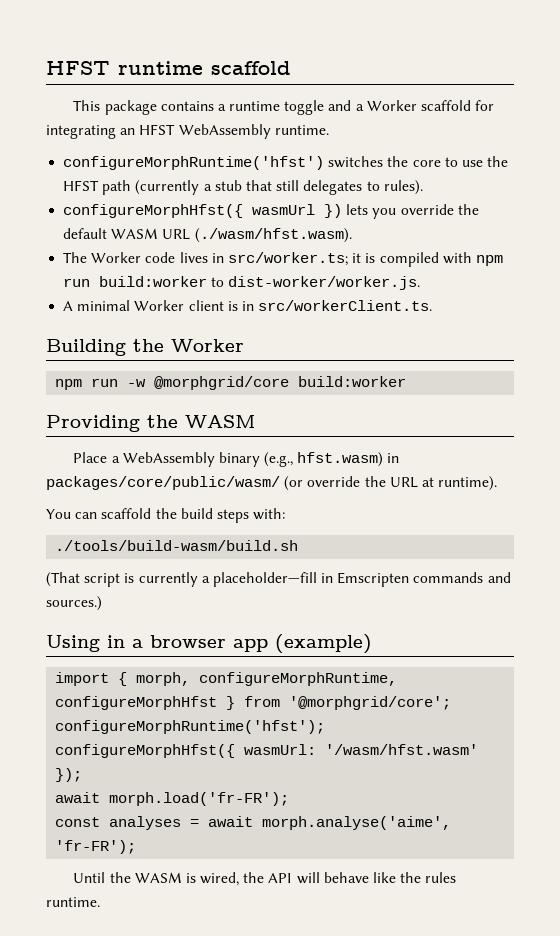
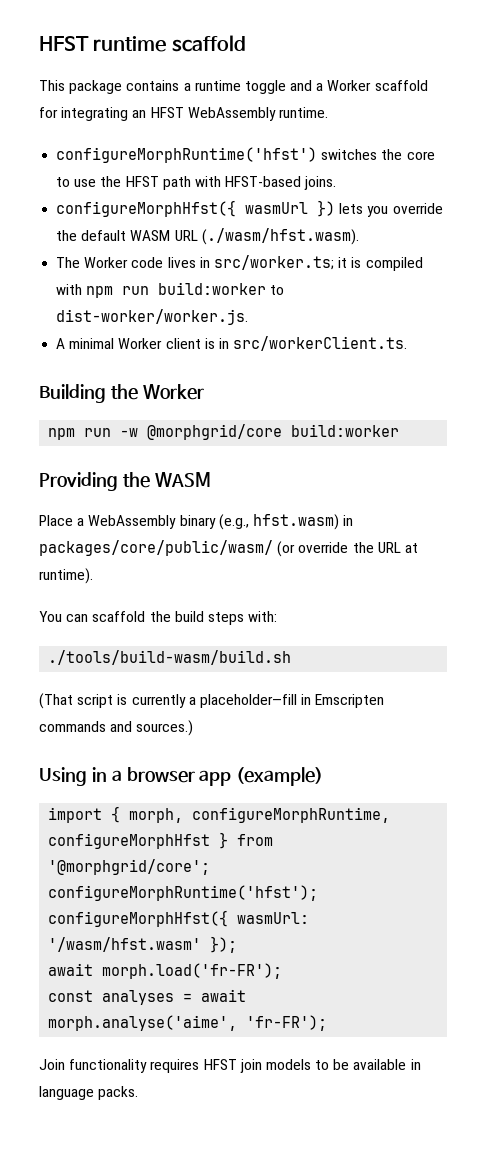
[135,180,423,195] (currently a stub that still delegates to rules). -> [194,176,337,190] with HFST-based joins.
[73,872,457,886] [46,897,100,907] Until the WASM is wired, the API will behave like the rules runtime. -> [39,1059,421,1073] [39,1086,139,1100] Join functionality requires HFST join models to be available in language packs.

